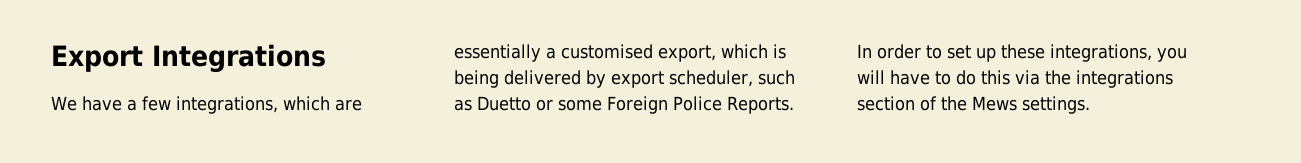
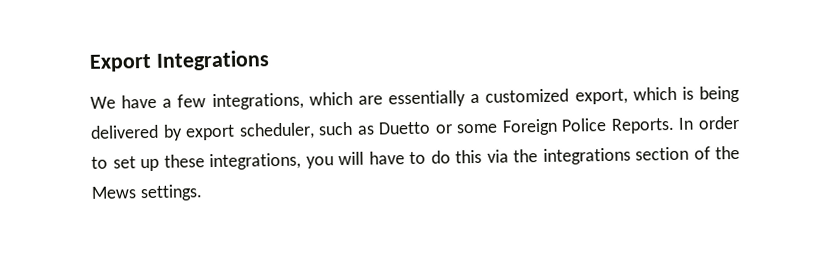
[561,44,653,59] customised -> [485,88,570,103] customized

